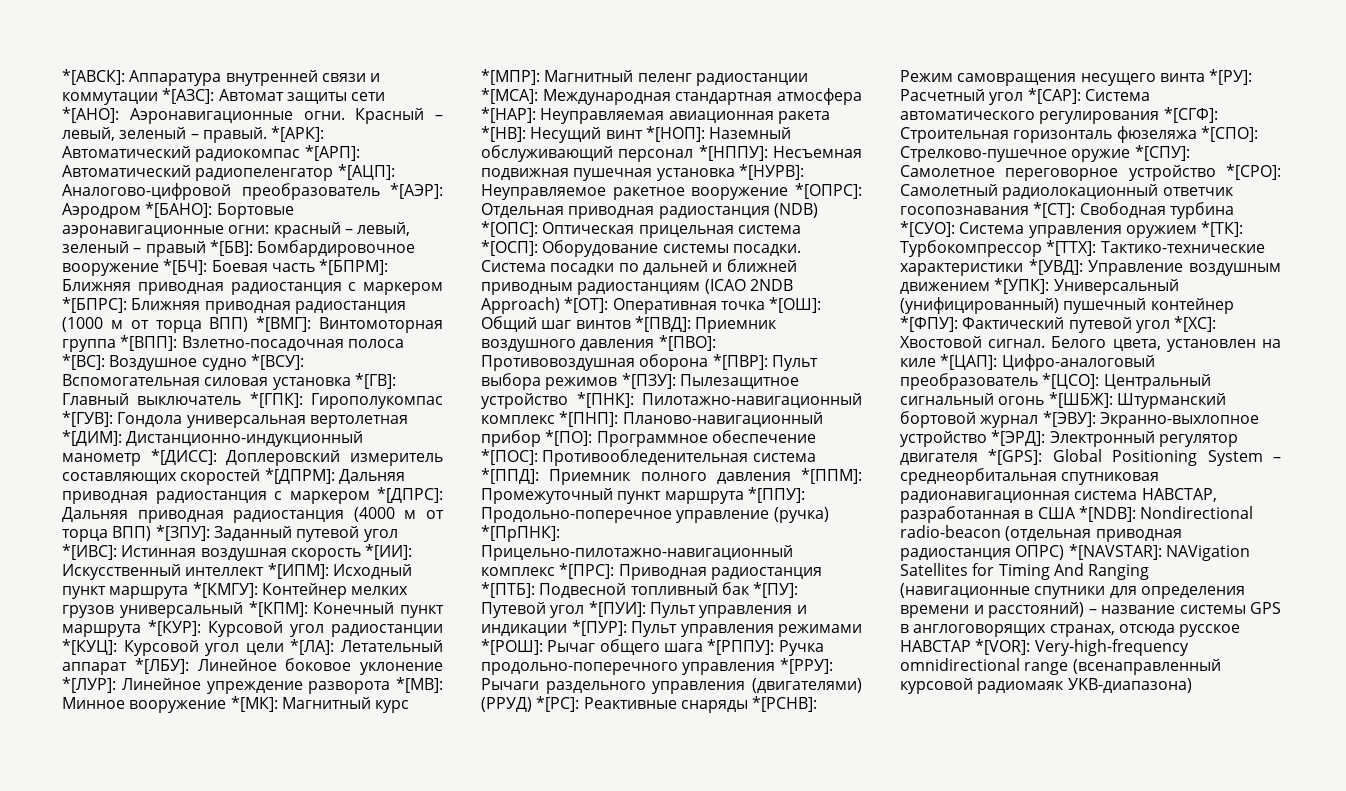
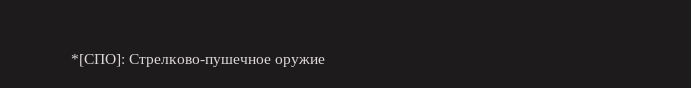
[62,69,381,86] [62,88,386,105] [62,107,443,124] [62,126,325,143] [62,145,360,162] [62,164,395,181] [62,183,443,200] [62,202,294,219] [62,222,411,238] [62,240,416,257] [62,259,389,276] [62,279,443,295] [62,297,406,314] [62,316,443,333] [62,335,404,352] [62,354,304,371] [62,373,396,390] [62,392,443,409] [62,411,408,428] [62,430,364,447] [62,449,444,466] [62,468,405,485] [62,487,443,504] [62,507,445,523] [62,525,398,542] [62,544,413,561] [62,563,412,580] [62,582,409,599] [62,601,444,618] [62,620,443,637] [62,639,443,656] [62,658,443,675] [62,677,443,694] [62,696,410,713] [481,69,808,86] [481,88,862,105] [481,107,830,124] [481,126,792,143] [481,145,862,162] [481,164,804,181] [481,183,862,200] [481,203,818,219] [481,221,801,238] [481,240,801,257] [481,259,797,275] [481,279,793,295] [481,297,822,314] [481,316,778,333] [481,335,716,352] [481,354,818,371] [481,373,799,390] [481,392,862,409] [481,411,823,427] [481,430,816,447] [481,449,816,466] [481,468,862,485] [481,487,805,504] [481,507,829,523] [481,525,560,542] [481,545,793,561] [481,563,822,580] [481,582,799,598] [481,601,807,618] [481,620,862,637] [481,639,824,656] [481,658,833,675] [481,678,862,694] [481,696,818,713] [900,69,1253,86] [900,88,1150,105] [900,107,1218,124] [900,126,1258,143] [900,145,1190,162] [900,164,1281,181] [900,184,1234,200] [900,202,1234,219] [900,221,1244,238] [900,240,1265,257] [900,259,1281,276] [900,278,1179,295] [900,297,1234,314] [900,316,1217,333] [900,336,1281,352] [900,354,1155,371] [900,373,1211,390] [900,392,1226,409] [900,411,1259,428] [900,430,1238,447] [900,449,1281,466] [900,468,1160,485] [900,488,1217,504] [900,506,1254,523] [900,525,1182,542] [900,544,1250,561] [900,563,1150,580] [900,583,1245,599] [900,602,1281,618] [900,624,1241,637] [900,639,1189,656] [900,658,1221,675] [900,678,1192,694] *[АВСК]: Аппаратура внутренней связи и коммутации *[АЗС]: Автомат защиты сети *[АНО]: Аэронавигационные огни. Красный – левый, зеленый – правый. *[АРК]: Автоматический радиокомпас *[АРП]: Автоматический радиопеленгатор *[АЦП]: Аналогово-цифровой преобразователь *[АЭР]: Аэродром *[БАНО]: Бортовые аэронавигационные огни: красный – левый, зеленый – правый *[БВ]: Бомбардировочное вооружение *[БЧ]: Боевая часть *[БПРМ]: Ближняя приводная радиостанция с маркером *[БПРС]: Ближняя приводная радиостанция (1000 м от торца ВПП) *[ВМГ]: Винтомоторная группа *[ВПП]: Взлетно-посадочная полоса *[ВС]: Воздушное судно *[ВСУ]: Вспомогательная силовая установка *[ГВ]: Главный выключатель *[ГПК]: Гирополукомпас *[ГУВ]: Гондола универсальная вертолетная *[ДИМ]: Дистанционно-индукционный манометр *[ДИСС]: Доплеровский измеритель составляющих скоростей *[ДПРМ]: Дальняя приводная радиостанция с маркером *[ДПРС]: Дальняя приводная радиостанция (4000 м от торца ВПП) *[ЗПУ]: Заданный путевой угол *[ИВС]: Истинная воздушная скорость *[ИИ]: Искусственный интеллект *[ИПМ]: Исходный пункт маршрута *[КМГУ]: Контейнер мелких грузов универсальный *[КПМ]: Конечный пункт маршрута *[КУР]: Курсовой угол радиостанции *[КУЦ]: Курсовой угол цели *[ЛА]: Летательный аппарат *[ЛБУ]: Линейное боковое уклонение *[ЛУР]: Линейное упреждение разворота *[МВ]: Минное вооружение *[МК]: Магнитный курс *[МПР]: Магнитный пеленг радиостанции *[МСА]: Международная стандартная атмосфера *[НАР]: Неуправляемая авиационная ракета *[НВ]: Несущий винт *[НОП]: Наземный обслуживающий персонал *[НППУ]: Несъемная подвижная пушечная установка *[НУРВ]: Неуправляемое ракетное вооружение *[ОПРС]: Отдельная приводная радиостанция (NDB) *[ОПС]: Оптическая прицельная система *[ОСП]: Оборудование системы посадки. Система посадки по дальней и ближней приводным радиостанциям (ICAO 2NDB Approach) *[ОТ]: Оперативная точка *[ОШ]: Общий шаг винтов *[ПВД]: Приемник воздушного давления *[ПВО]: Противовоздушная оборона *[ПВР]: Пульт выбора режимов *[ПЗУ]: Пылезащитное устройство *[ПНК]: Пилотажно-навигационный комплекс *[ПНП]: Планово-навигационный прибор *[ПО]: Программное обеспечение *[ПОС]: Противообледенительная система *[ППД]: Приемник полного давления *[ППМ]: Промежуточный пункт маршрута *[ППУ]: Продольно-поперечное управление (ручка) *[ПрПНК]: Прицельно-пилотажно-навигационный комплекс *[ПРС]: Приводная радиостанция *[ПТБ]: Подвесной топливный бак *[ПУ]: Путевой угол *[ПУИ]: Пульт управления и индикации *[ПУР]: Пульт управления режимами *[РОШ]: Рычаг общего шага *[РППУ]: Ручка продольно-поперечного управления *[РРУ]: Рычаги раздельного управления (двигателями) (РРУД) *[РС]: Реактивные снаряды *[РСНВ]: Режим самовращения несущего винта *[РУ]: Расчетный угол *[САР]: Система автоматического регулирования *[СГФ]: Строительная горизонталь фюзеляжа *[СПО]: Стрелково-пушечное оружие *[СПУ]: Самолетное переговорное устройство *[СРО]: Самолетный радиолокационный ответчик госопознавания *[СТ]: Свободная турбина *[СУО]: Система управления оружием *[ТК]: Турбокомпрессор *[ТТХ]: Тактико-технические характеристики *[УВД]: Управление воздушным движением *[УПК]: Универсальный (унифицированный) пушечный контейнер *[ФПУ]: Фактический путевой угол *[ХС]: Хвостовой сигнал. Белого цвета, установлен на киле *[ЦАП]: Цифро-аналоговый преобразователь *[ЦСО]: Центральный сигнальный огонь *[ШБЖ]: Штурманский бортовой журнал *[ЭВУ]: Экранно-выхлопное устройство *[ЭРД]: Электронный регулятор двигателя *[GPS]: Global Positioning System – среднеорбитальная спутниковая радионавигационная система НАВСТАР, разработанная в США *[NDB]: Nondirectional radio-beacon (отдельная приводная радиостанция ОПРС) *[NAVSTAR]: NAVigation Satellites for Timing And Ranging (навигационные спутники для определения времени и расстояний) – название системы GPS в англоговорящих странах, отсюда русское НАВСТАР *[VOR]: Very-high-frequency omnidirectional range (всенаправленный курсовой радиомаяк УKB-диапазона) -> [71,54,326,67] *[СПО]: Стрелково-пушечное оружие

